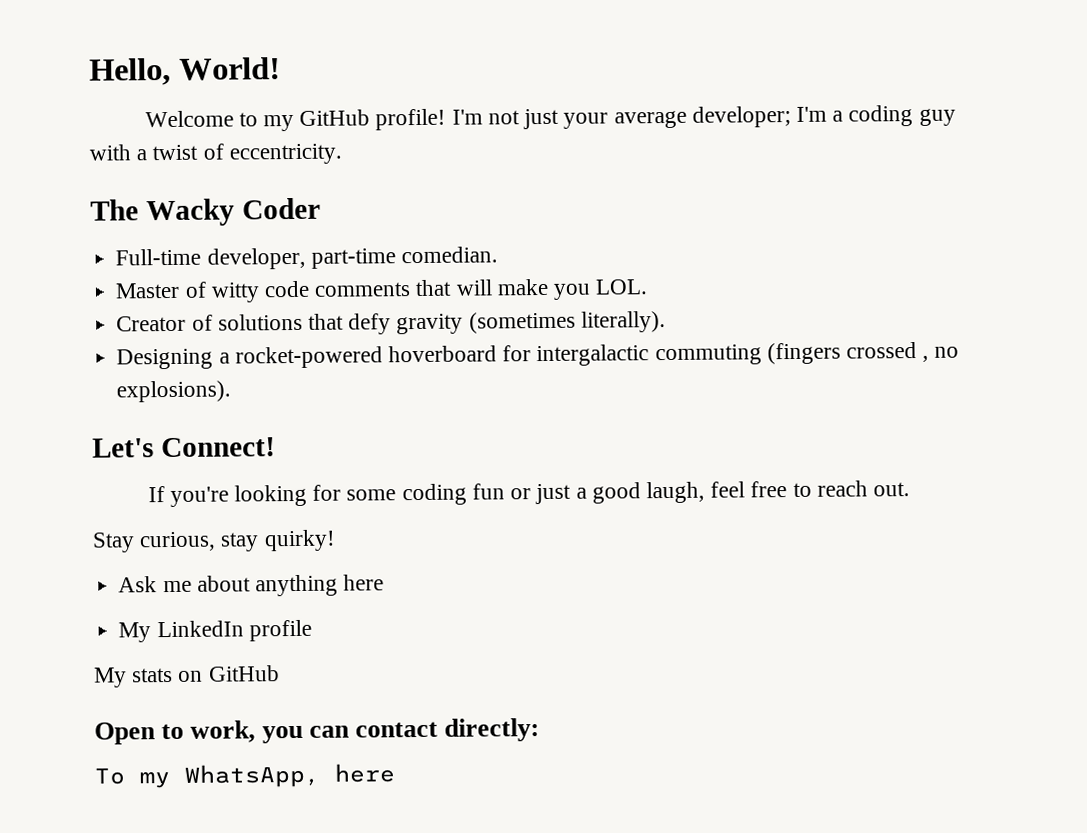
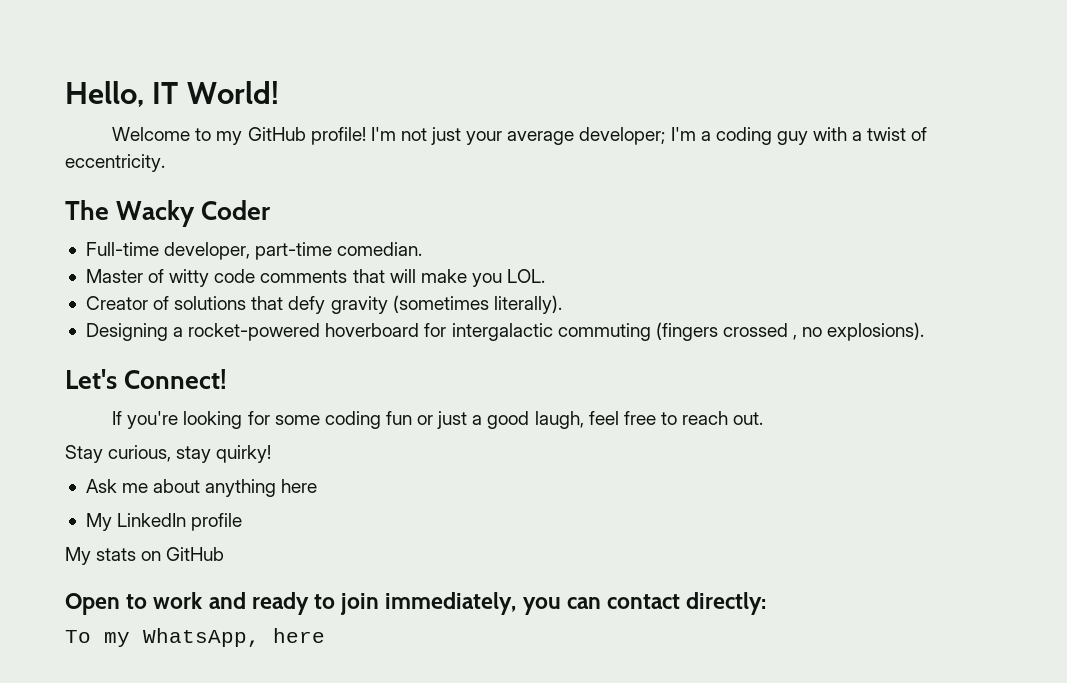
(171, 71) none -> [152,82,179,104] IT
[190,720,257,743] work, -> [153,592,517,615] work and ready to join immediately,

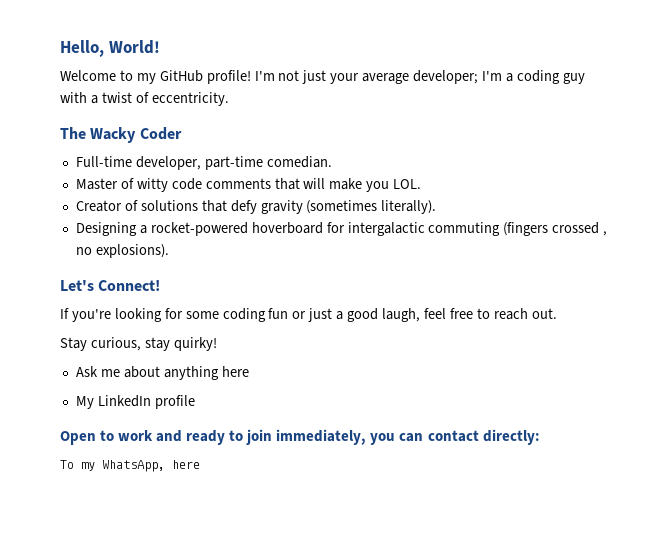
[152,82,179,104] IT -> (104, 48) none
[65,547,225,565] // My stats on GitHub -> (195, 402) none

